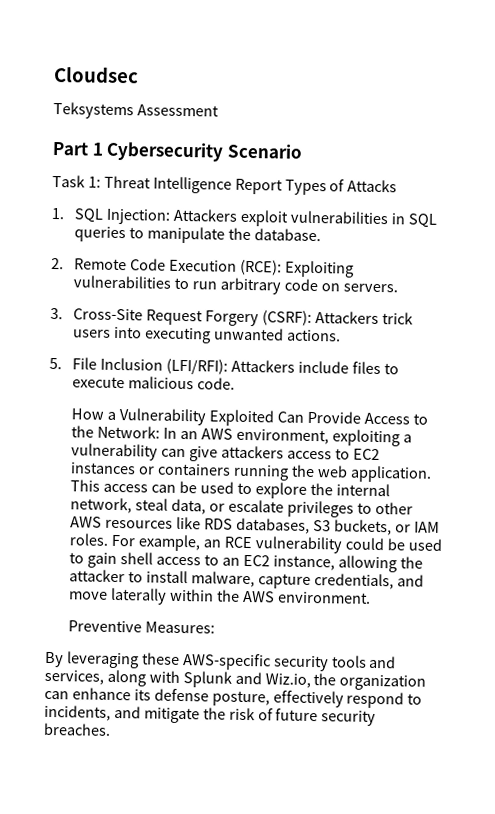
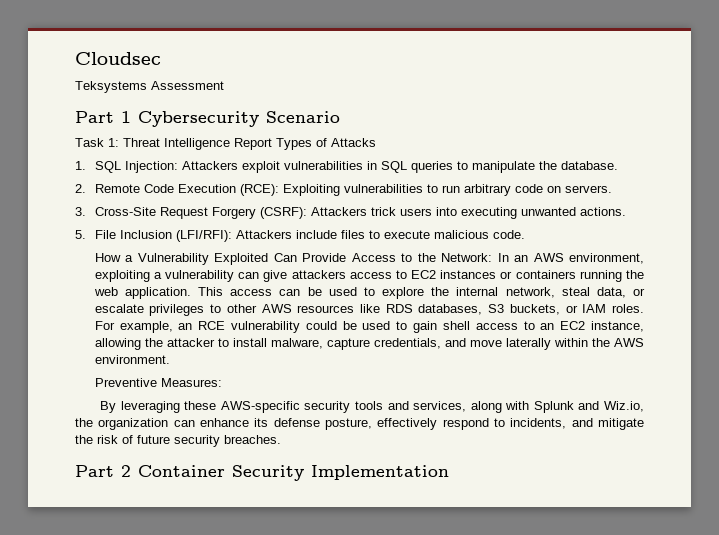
(111, 729) none -> [75,465,449,481] // Part 2 Container Security Implementation

